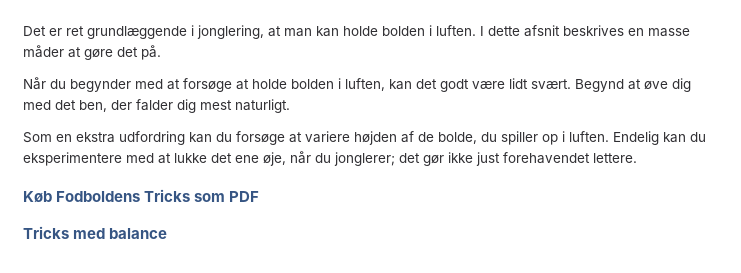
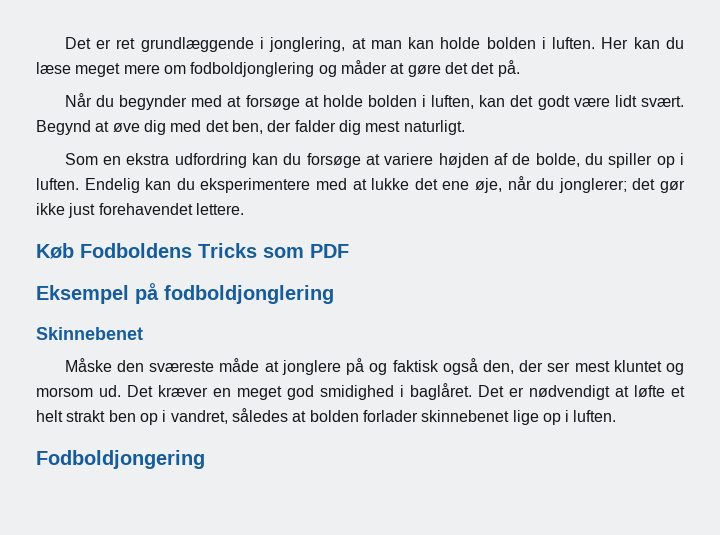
[480,25,690,37] I dette afsnit beskrives en masse -> [601,37,685,49] [36,62,337,77] Her kan du læse meget mere om fodboldjonglering og
(138, 52) none -> [471,62,495,74] det
[23,226,168,239] Tricks med balance -> [36,283,334,304] [36,327,143,340] [64,358,685,375] [36,383,685,400] [36,408,617,425] [36,450,205,469] Eksempel på fodboldjonglering // Skinnebenet // Måske den sværeste måde at jonglere på og faktisk også den, der ser mest kluntet og morsom ud. Det kræver en meget god smidighed i baglåret. Det er nødvendigt at løfte et helt strakt ben op i vandret, således at bolden forlader skinnebenet lige op i luften. // Fodboldjongering

